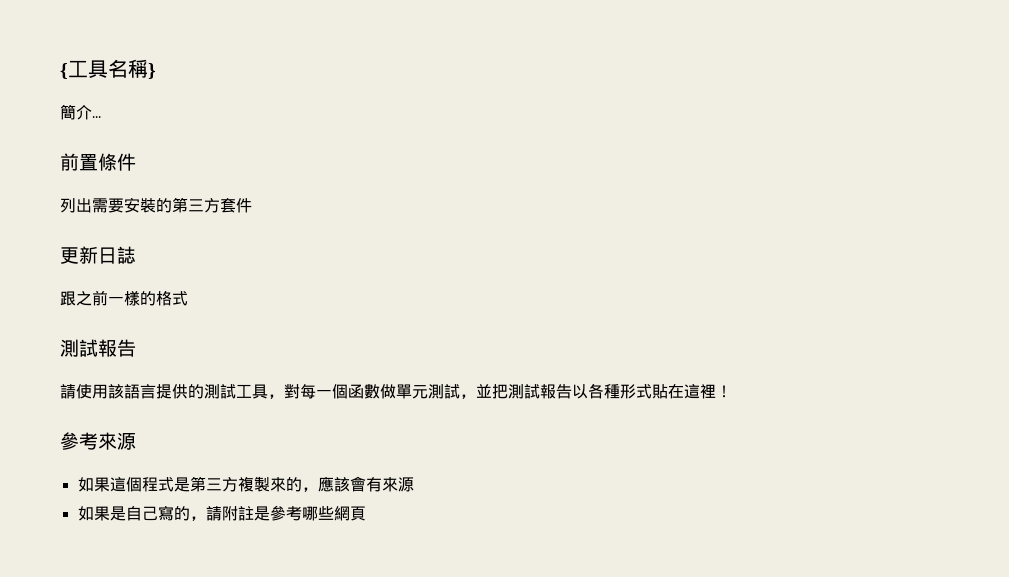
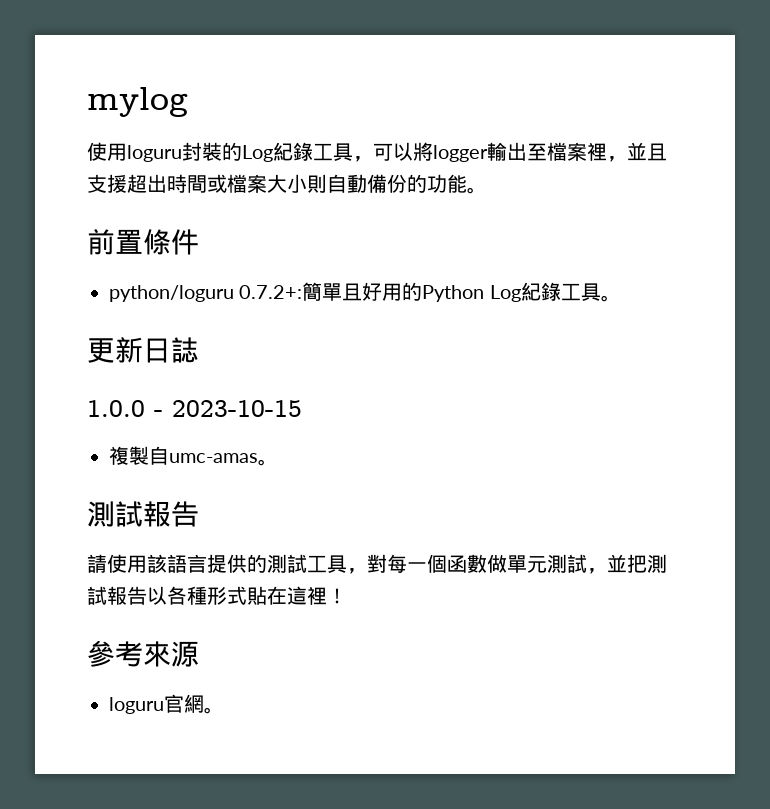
[60,59,156,79] [60,104,101,120] [60,153,136,171] [60,197,252,213] [60,246,136,264] [60,290,188,306] {工具名稱} // 簡介... // 前置條件 // 列出需要安裝的第三方套件 // 更新日誌 // 跟之前一樣的格式 -> [87,87,188,117] [87,142,667,162] [87,174,487,194] [87,229,199,255] [109,282,621,302] [87,337,199,363] [87,400,302,417] [109,446,278,466] mylog // 使用loguru封裝的Log紀錄工具，可以將logger輸出至檔案裡，並且支援超出時間或檔案大小則自動備份的功能。 // 前置條件 // python/loguru 0.7.2+:簡單且好用的Python Log紀錄工具。 // 更新日誌 // 1.0.0 - 2023-10-15 // 複製自umc-amas。
[77,476,414,492] [77,505,366,521] 如果這個程式是第三方複製來的，應該會有來源 // 如果是自己寫的，請附註是參考哪些網頁 -> [109,694,224,714] loguru官網。

